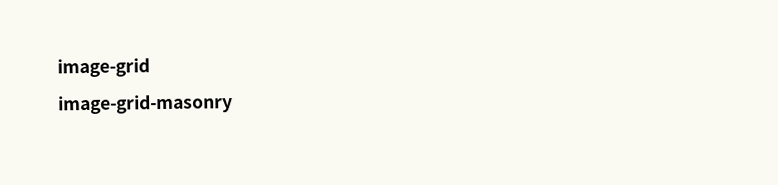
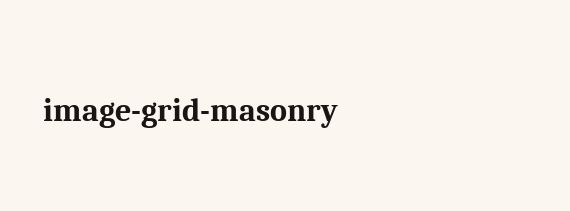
[57,58,150,78] image-grid // -> (43, 113) none

